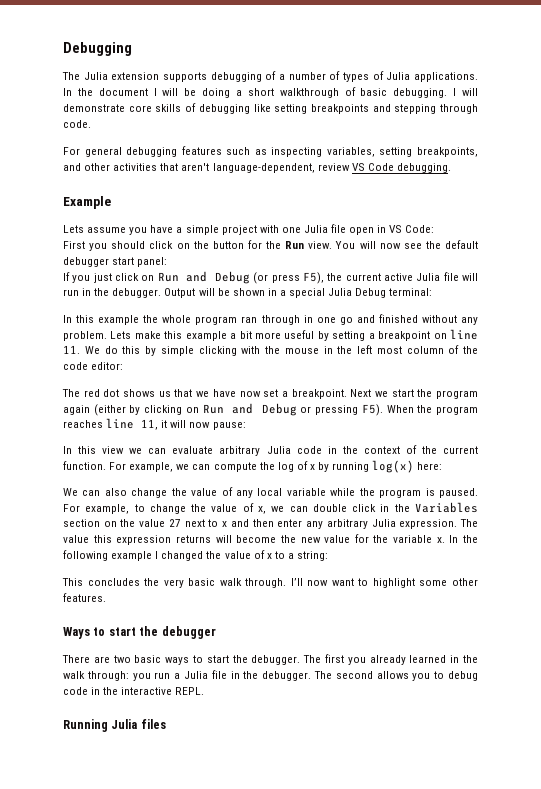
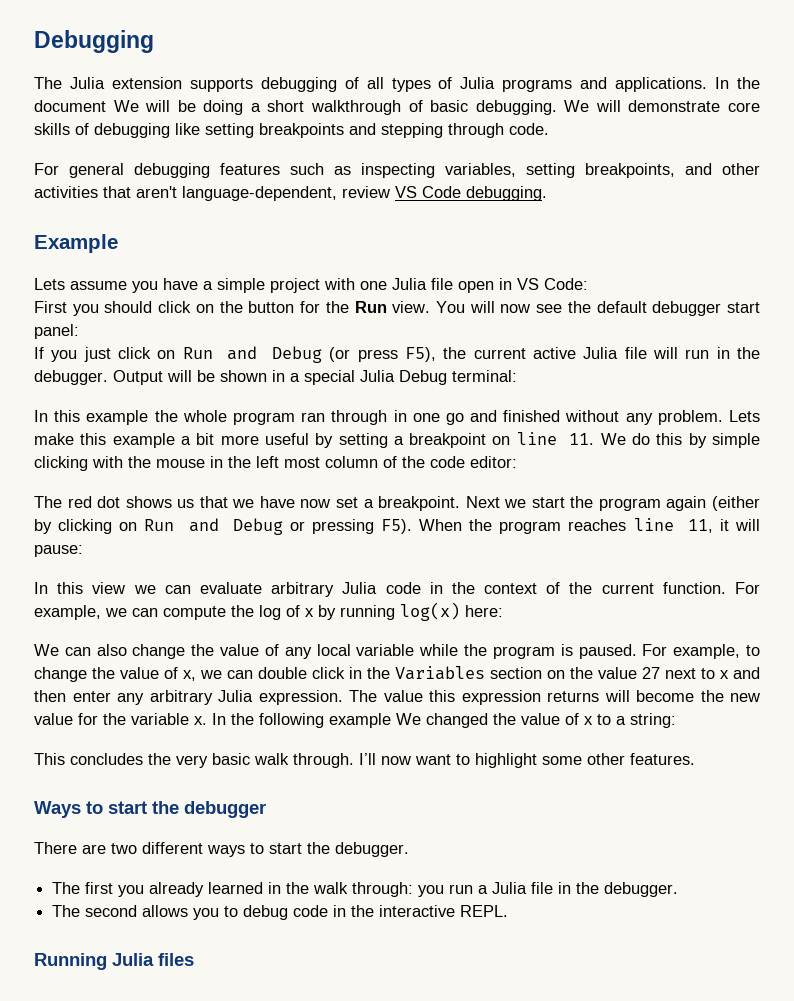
[279,71,341,80] a number of -> [366,77,384,89] all
(411, 76) none -> [502,77,608,92] programs and
[153,88,157,96] I -> [113,100,139,112] We
[453,88,457,96] I -> [564,100,590,112] We
[189,422,211,428] now -> (760, 525) none
[155,551,159,559] I -> [396,713,421,725] We
[134,655,162,663] basic -> [142,842,203,854] different
(301, 660) none -> (409, 849) //
(312, 676) none -> (679, 889) //

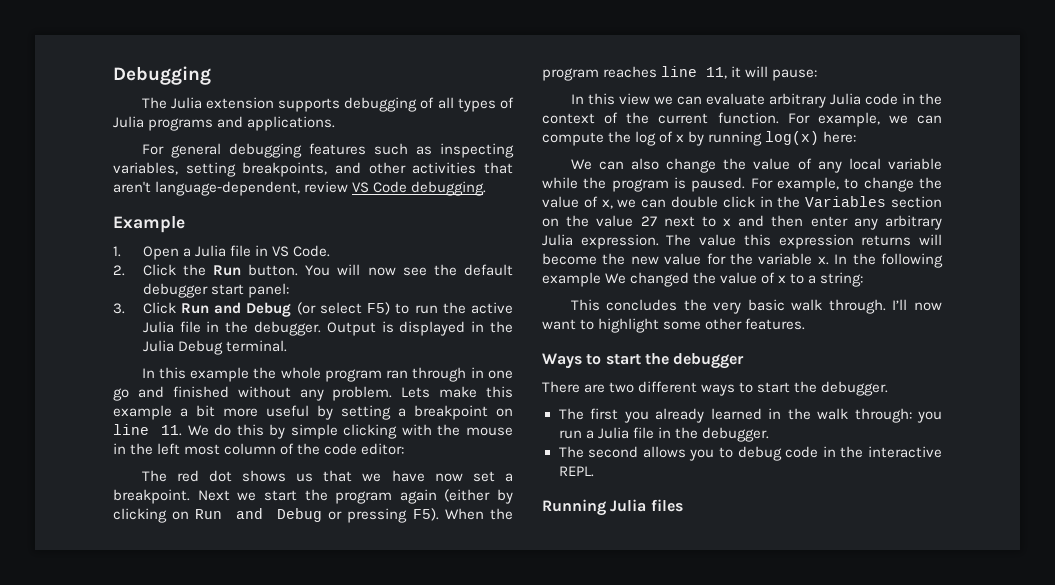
[715,77,761,89] [34,100,760,115] [34,123,549,138] In the document We will be doing a short walkthrough of basic debugging. We will demonstrate core skills of debugging like setting breakpoints and stepping through code. -> (336, 123) none
[34,278,494,293] Lets assume you have a simple project with one Julia file open -> [113,245,251,260] 1. Open a Julia file
[544,278,588,290] [34,301,321,316] Code: // First you should click on the button for -> [293,245,331,257] [113,264,176,276] Code. // 2. Click
[392,301,431,313] view. -> [248,264,299,276] button.
[34,346,526,363] If you just click on Run and Debug (or press F5), the current -> [113,302,466,317] 3. Click Run and Debug (or select F5) to run the
[653,347,710,359] will run -> (201, 327) none
[167,370,355,385] will be shown in a special -> [381,321,513,336] is displayed in the
[452,370,517,382] terminal: -> [225,340,287,352] terminal.

